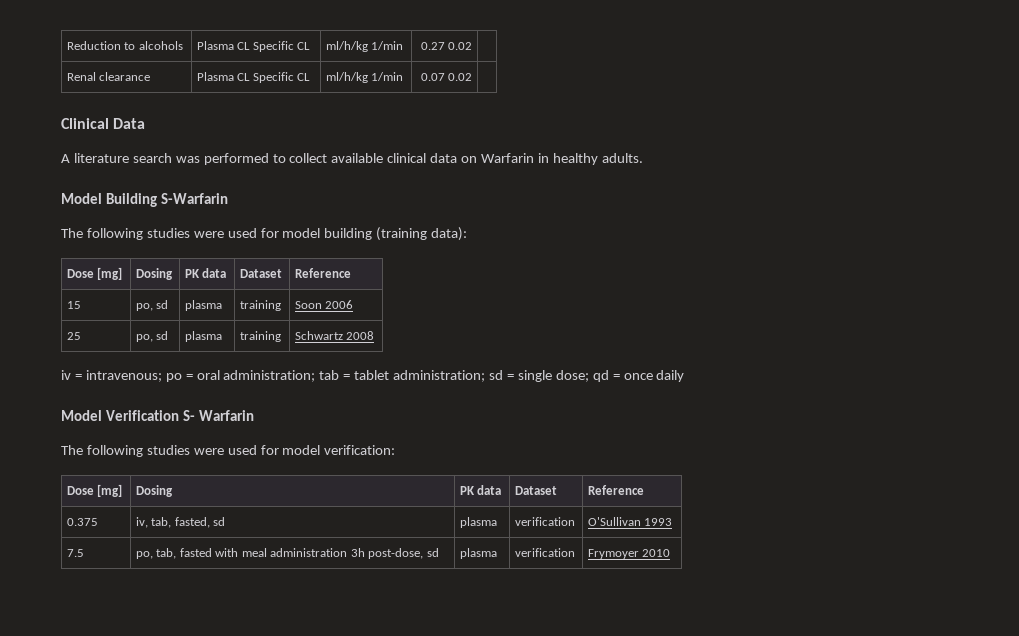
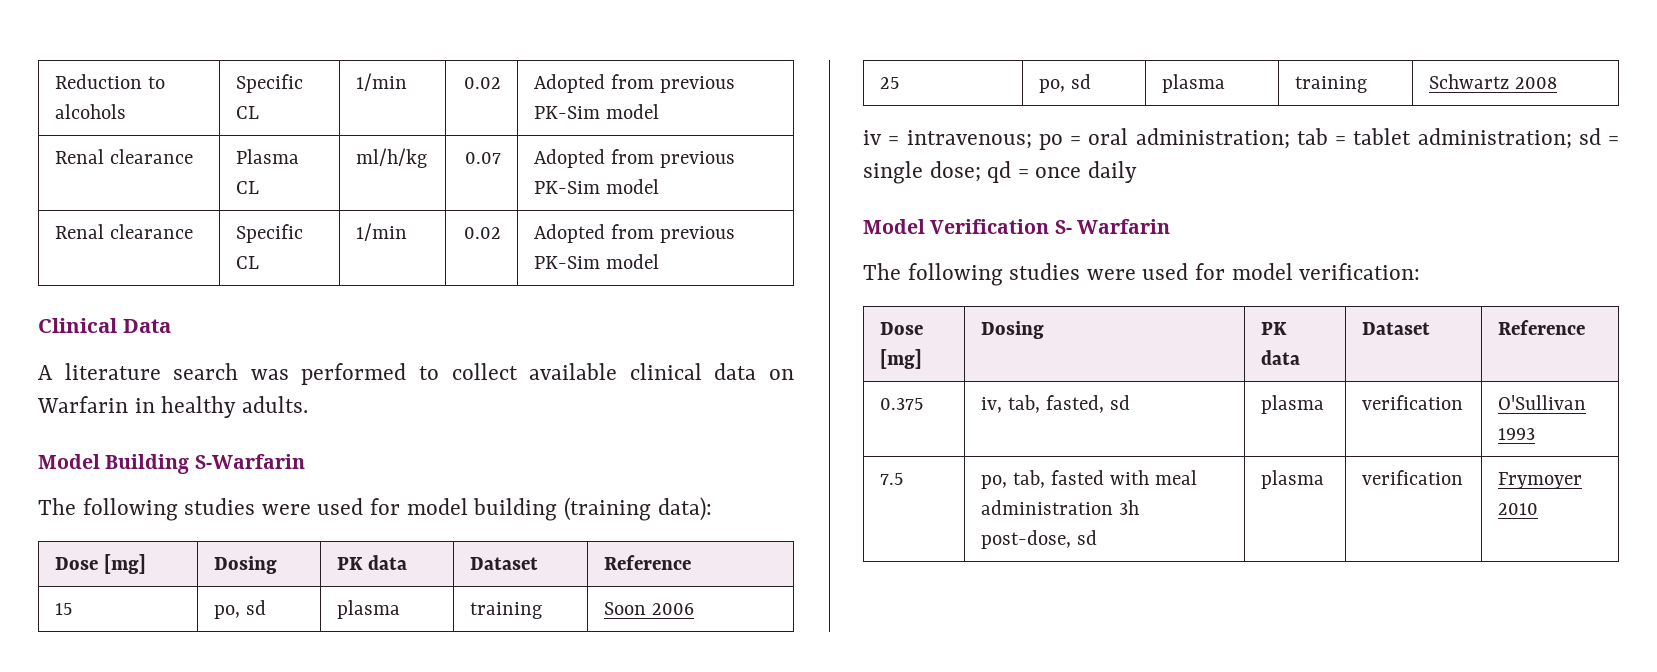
[196,41,311,52] [325,41,404,52] [420,42,473,50] Plasma CL Specific CL | ml/h/kg 1/min | 0.27 0.02 | -> [236,74,304,93] [236,106,260,119] [356,73,408,91] [463,77,501,89] [534,74,735,93] [534,104,660,119] Specific CL | 1/min | 0.02 | Adopted from previous PK-Sim model
[252,72,311,83] [325,72,404,83] [420,73,473,81] Specific CL | ml/h/kg 1/min | 0.07 0.02 | -> [356,148,428,168] [464,152,501,164] [534,149,735,168] [534,179,660,194] [55,224,194,239] [236,224,304,243] [236,256,260,269] [356,223,408,241] [463,227,501,239] [534,224,735,243] [534,254,660,269] | ml/h/kg | 0.07 | Adopted from previous PK-Sim model // Renal clearance | Specific CL | 1/min | 0.02 | Adopted from previous PK-Sim model

